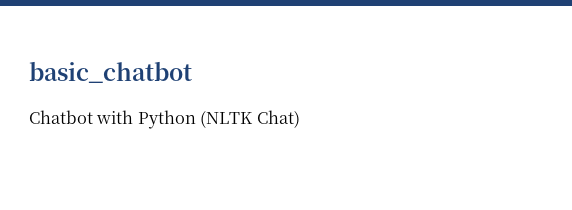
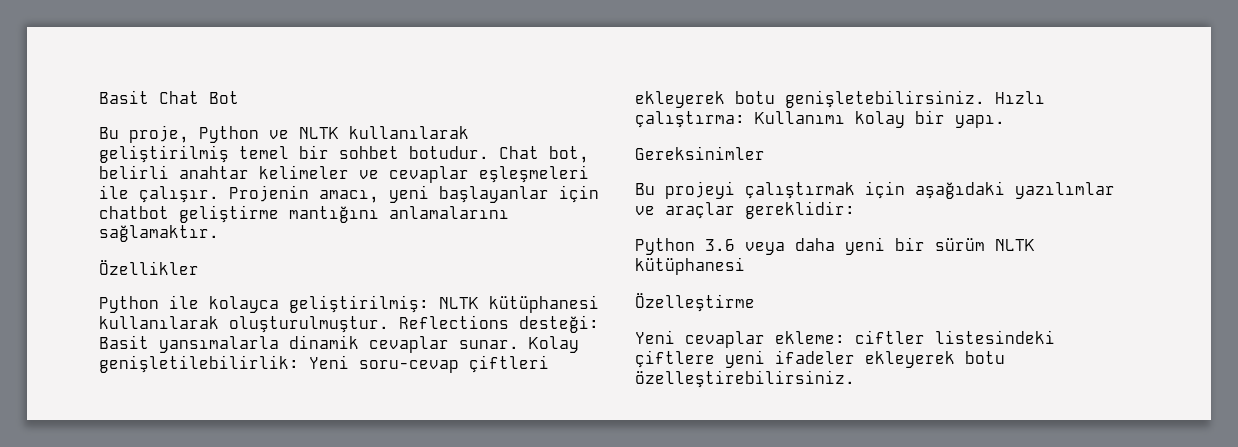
[29,61,192,83] [29,110,300,129] basic_chatbot // Chatbot with Python (NLTK Chat) -> [99,90,239,104] [99,125,469,143] [99,145,589,163] [99,165,589,183] [99,185,599,203] [99,205,509,223] [99,225,219,242] [99,260,199,275] [99,295,599,313] [99,315,599,333] [99,335,579,353] [99,355,549,373] [635,90,1045,108] [635,110,1005,128] [635,146,765,160] [635,181,1115,199] [635,201,855,219] [635,237,1035,255] [635,257,745,275] [635,293,755,312] [635,330,1055,348] [635,350,1005,368] [635,370,855,388] Basit Chat Bot // Bu proje, Python ve NLTK kullanılarak geliştirilmiş temel bir sohbet botudur. Chat bot, belirli anahtar kelimeler ve cevaplar eşleşmeleri ile çalışır. Projenin amacı, yeni başlayanlar için chatbot geliştirme mantığını anlamalarını sağlamaktır. // Özellikler // Python ile kolayca geliştirilmiş: NLTK kütüphanesi kullanılarak oluşturulmuştur. Reflections desteği: Basit yansımalarla dinamik cevaplar sunar. Kolay genişletilebilirlik: Yeni soru-cevap çiftleri ekleyerek botu genişletebilirsiniz. Hızlı çalıştırma: Kullanımı kolay bir yapı. // Gereksinimler // Bu projeyi çalıştırmak için aşağıdaki yazılımlar ve araçlar gereklidir: // Python 3.6 veya daha yeni bir sürüm NLTK kütüphanesi // Özelleştirme // Yeni cevaplar ekleme: ciftler listesindeki çiftlere yeni ifadeler ekleyerek botu özelleştirebilirsiniz.

